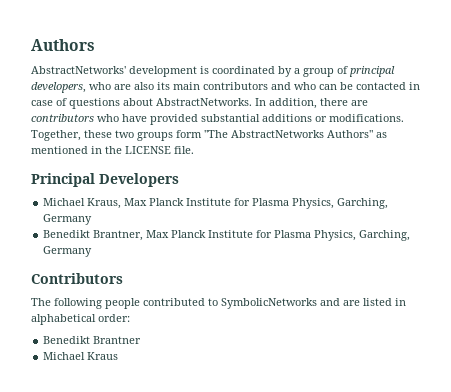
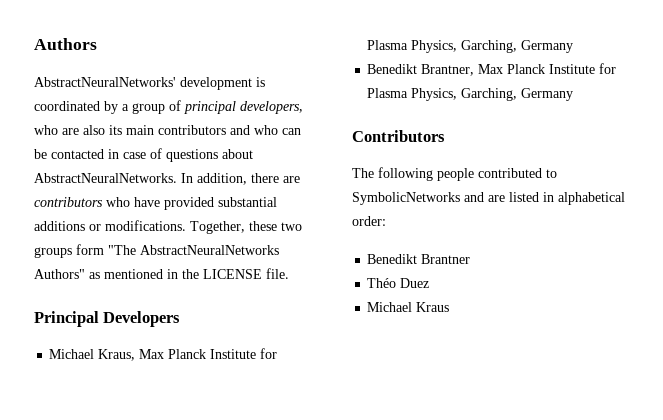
[31,66,126,74] AbstractNetworks' -> [34,77,176,87] AbstractNeuralNetworks'
[156,98,252,106] AbstractNetworks. -> [34,173,177,183] AbstractNeuralNetworks.
[231,130,324,138] AbstractNetworks -> [140,245,279,255] AbstractNeuralNetworks
(142, 340) none -> [367,278,430,288] // Théo Duez

